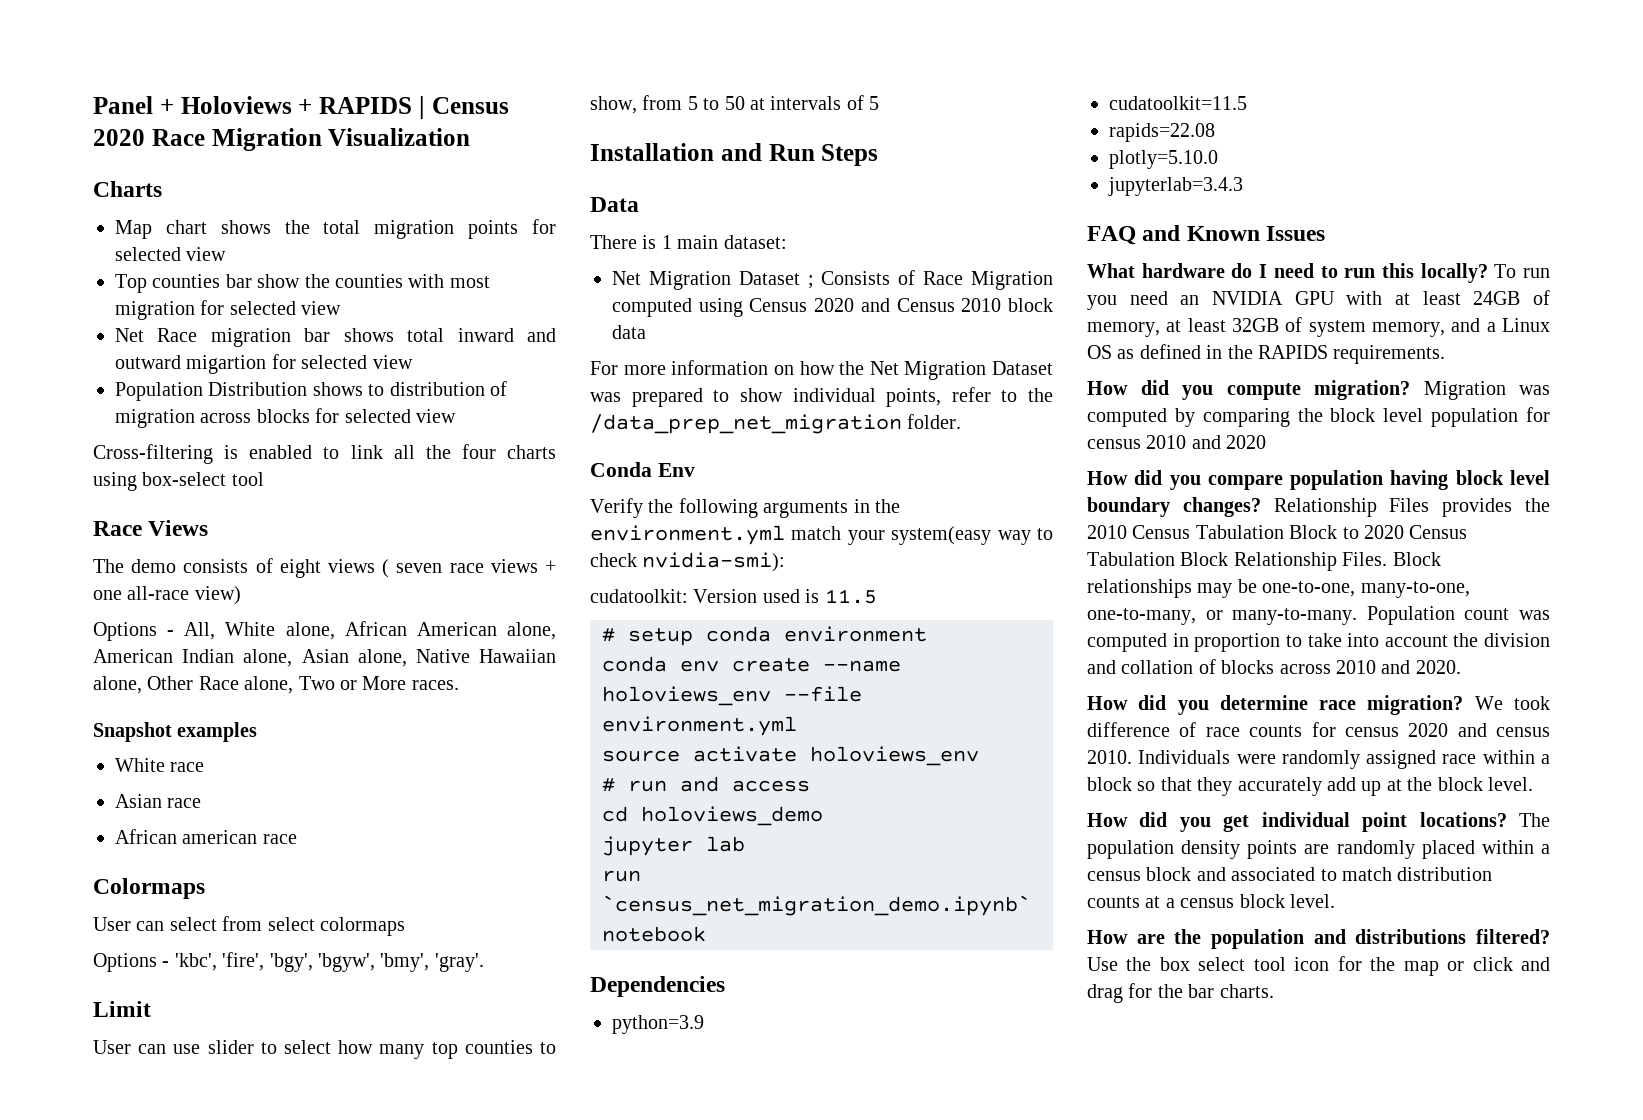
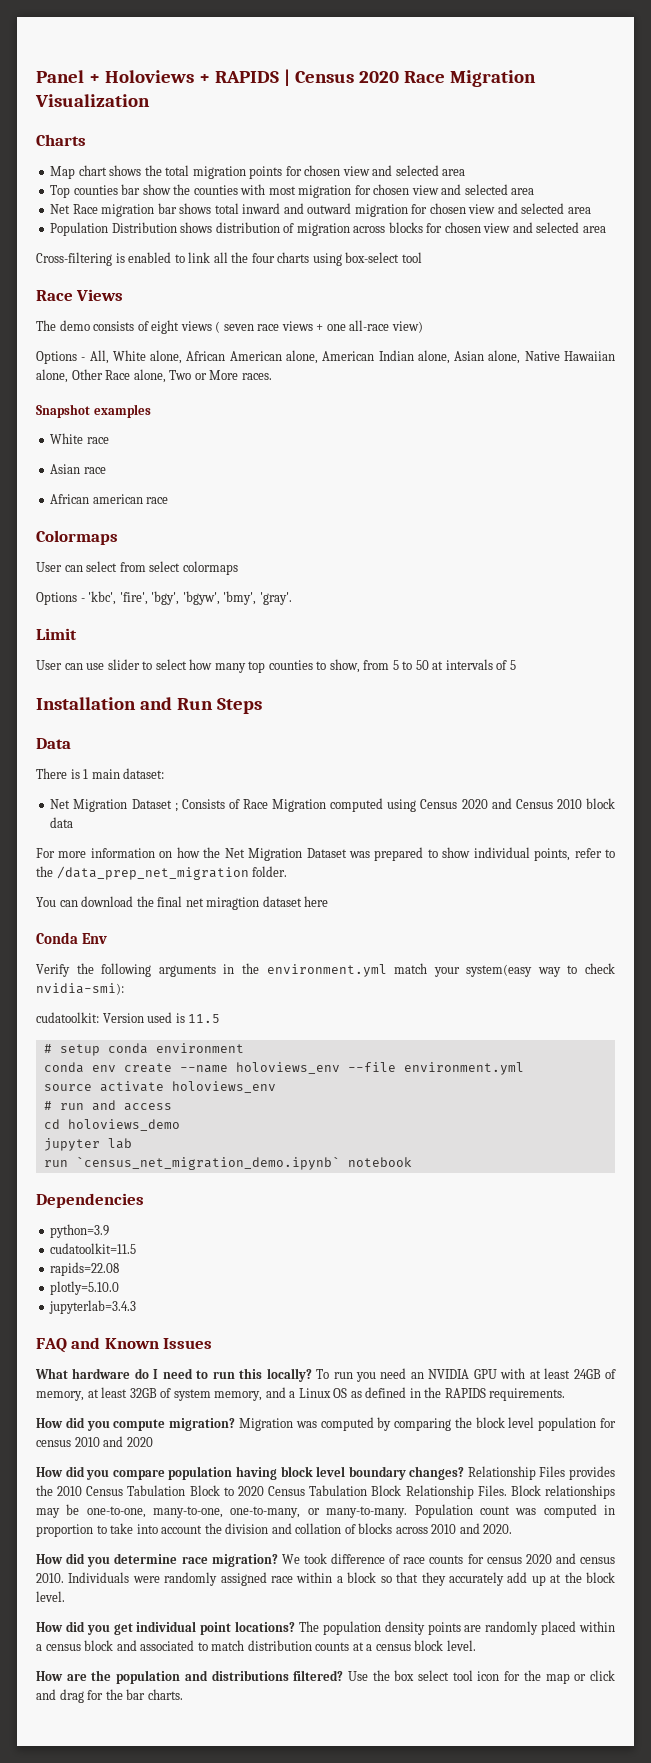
[115,247,227,261] selected view -> [304,165,466,176] chosen view and selected area
[229,301,342,315] selected view -> [373,184,535,195] chosen view and selected area
[186,354,413,374] migartion for selected view -> [354,203,591,217] migration for chosen view and selected area
[368,384,385,396] to -> (213, 227) none
[344,409,456,423] selected view -> [444,222,606,233] chosen view and selected area
(962, 421) none -> [36,896,329,910] // You can download the final net miragtion dataset here

